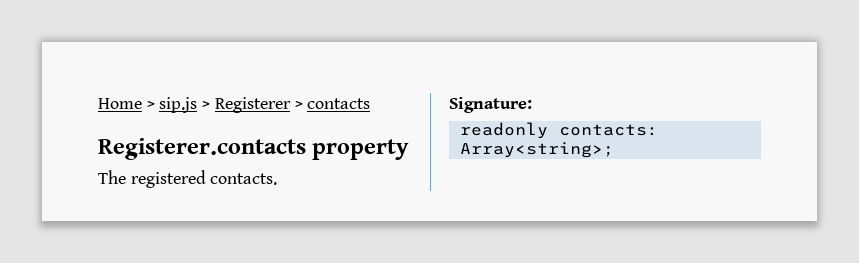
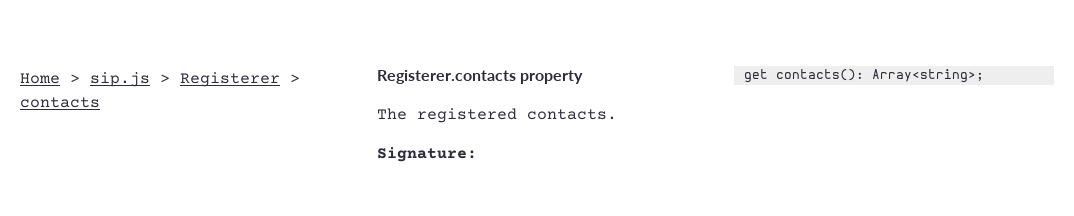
[459,122,658,139] readonly contacts: -> [743,69,864,83] get contacts():

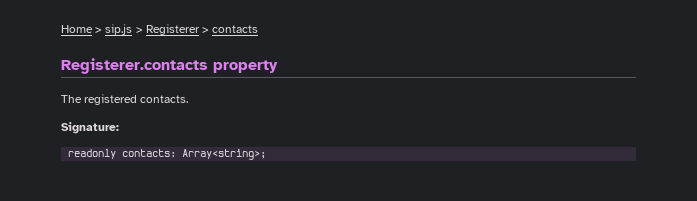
[743,69,864,83] get contacts(): -> [68,149,177,159] readonly contacts:

